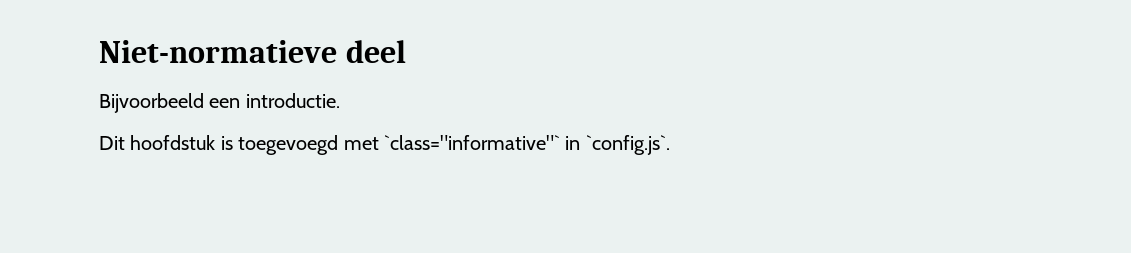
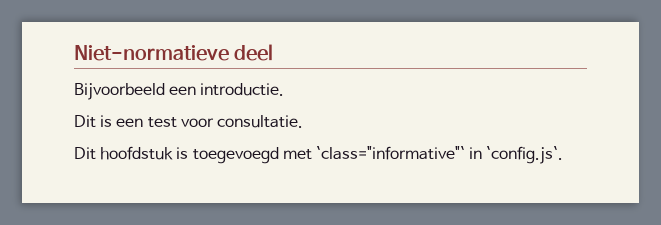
(340, 100) none -> [74,115,303,128] // Dit is een test voor consultatie.

